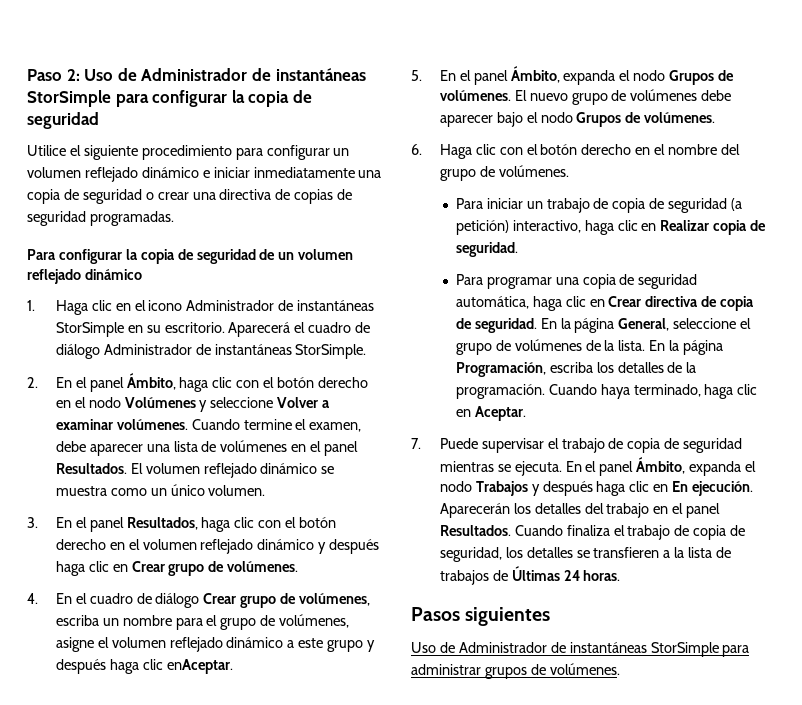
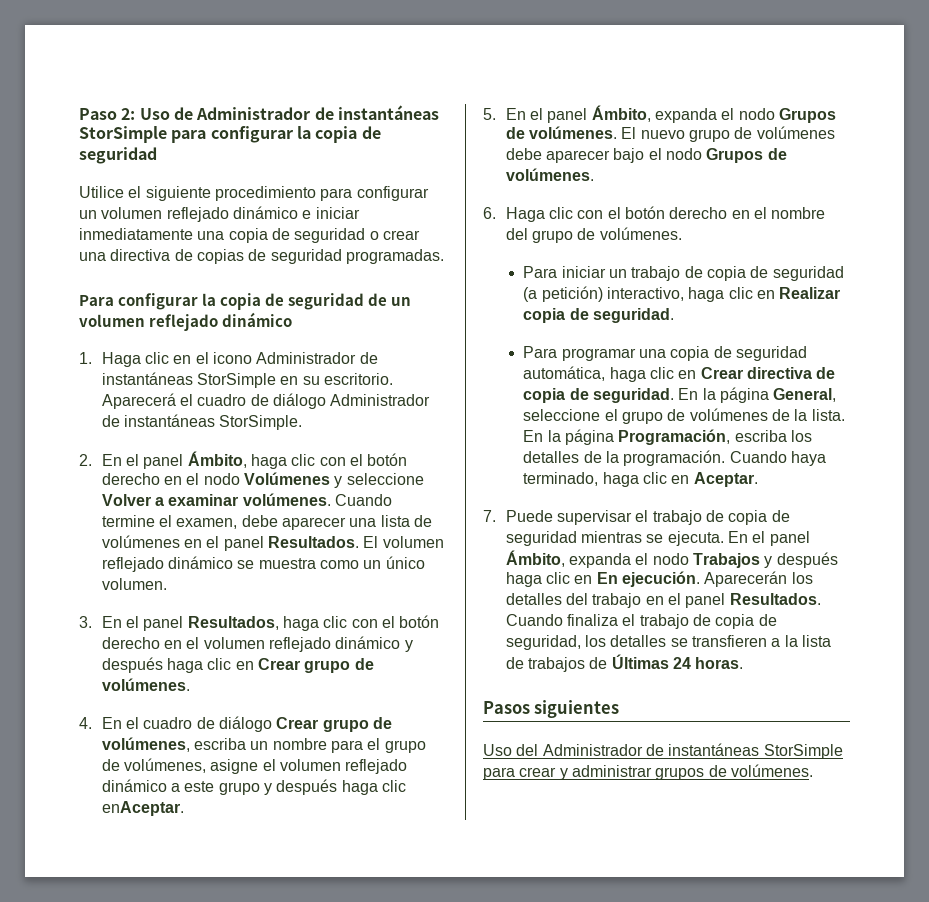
[439,642,750,657] de Administrador de instantáneas StorSimple para -> [516,743,843,759] [483,767,568,780] del Administrador de instantáneas StorSimple para crear y

